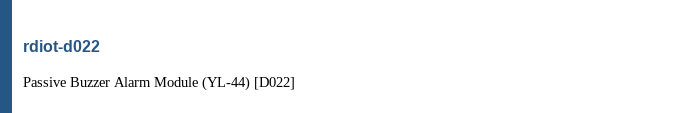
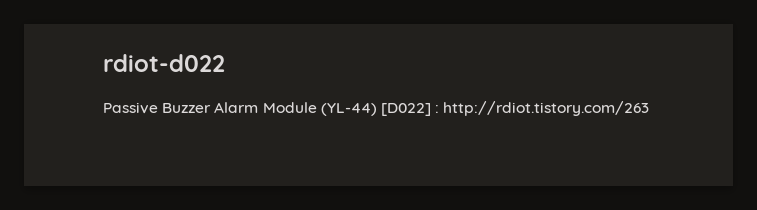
(295, 83) none -> [435,101,650,116] : http://rdiot.tistory.com/263

